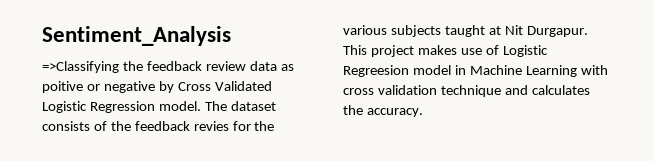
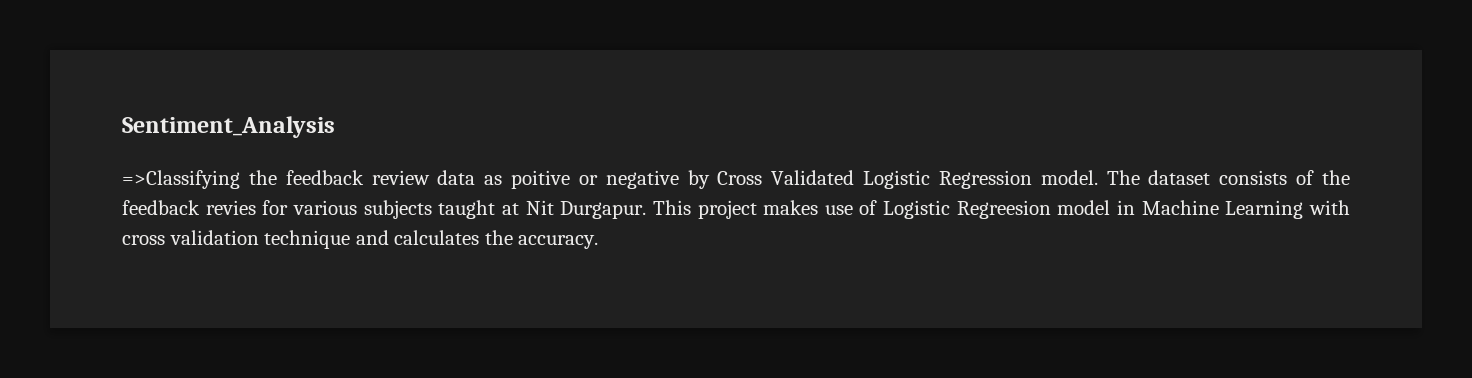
[254,121,275,131] the -> (289, 207) none

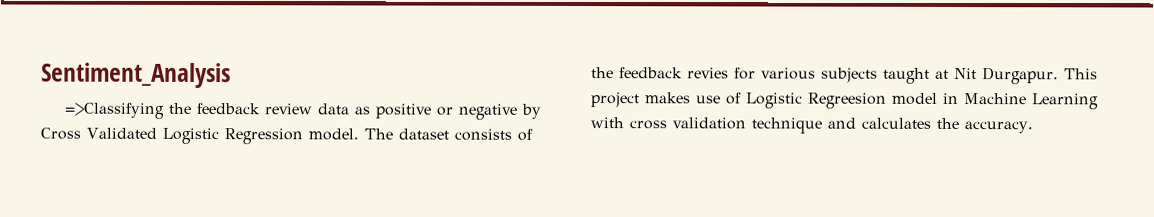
[511,170,571,189] poitive -> [374,103,432,119] positive

